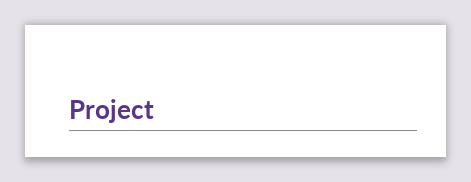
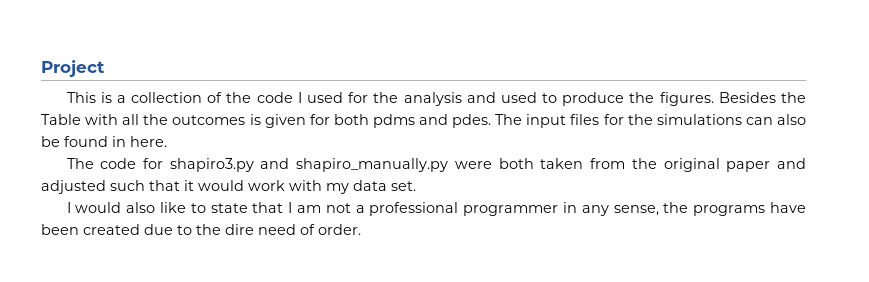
(154, 111) none -> [66,92,806,106] [41,114,806,128] [41,136,167,147] [66,158,806,172] [41,180,416,194] [66,202,807,216] [41,224,361,235] // This is a collection of the code I used for the analysis and used to produce the figures. Besides the Table with all the outcomes is given for both pdms and pdes. The input files for the simulations can also be found in here. // The code for shapiro3.py and shapiro_manually.py were both taken from the original paper and adjusted such that it would work with my data set. // I would also like to state that I am not a professional programmer in any sense, the programs have been created due to the dire need of order.

